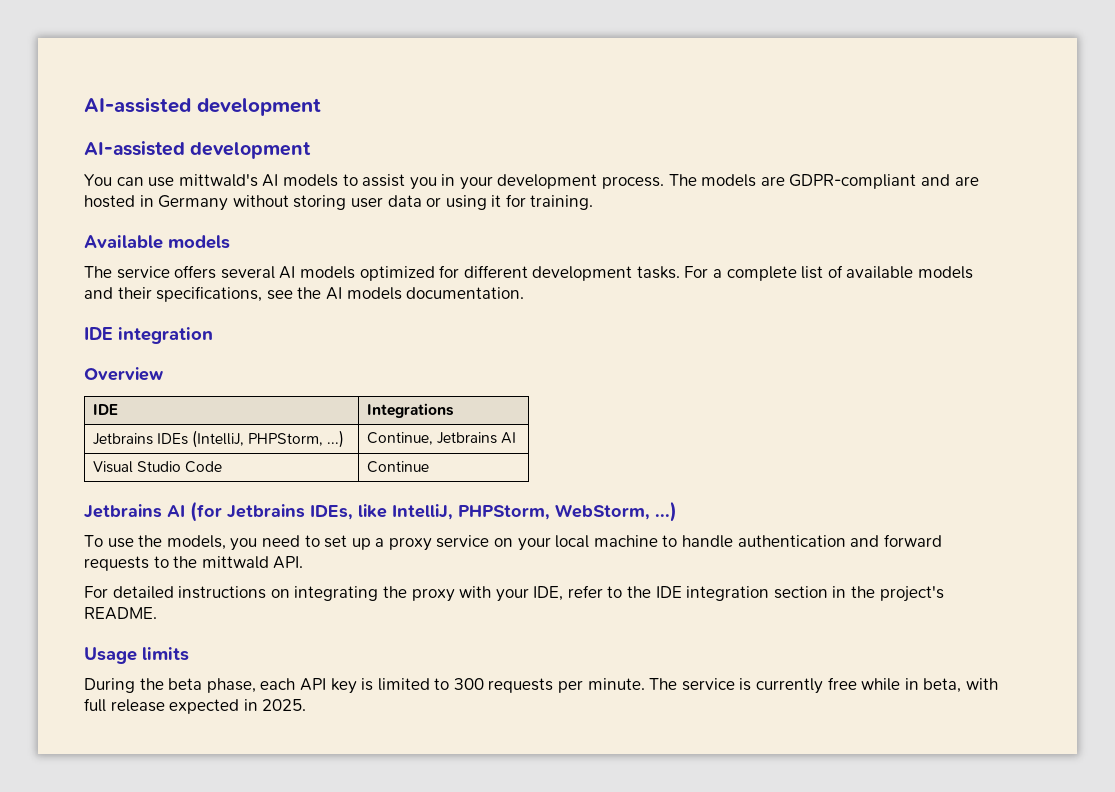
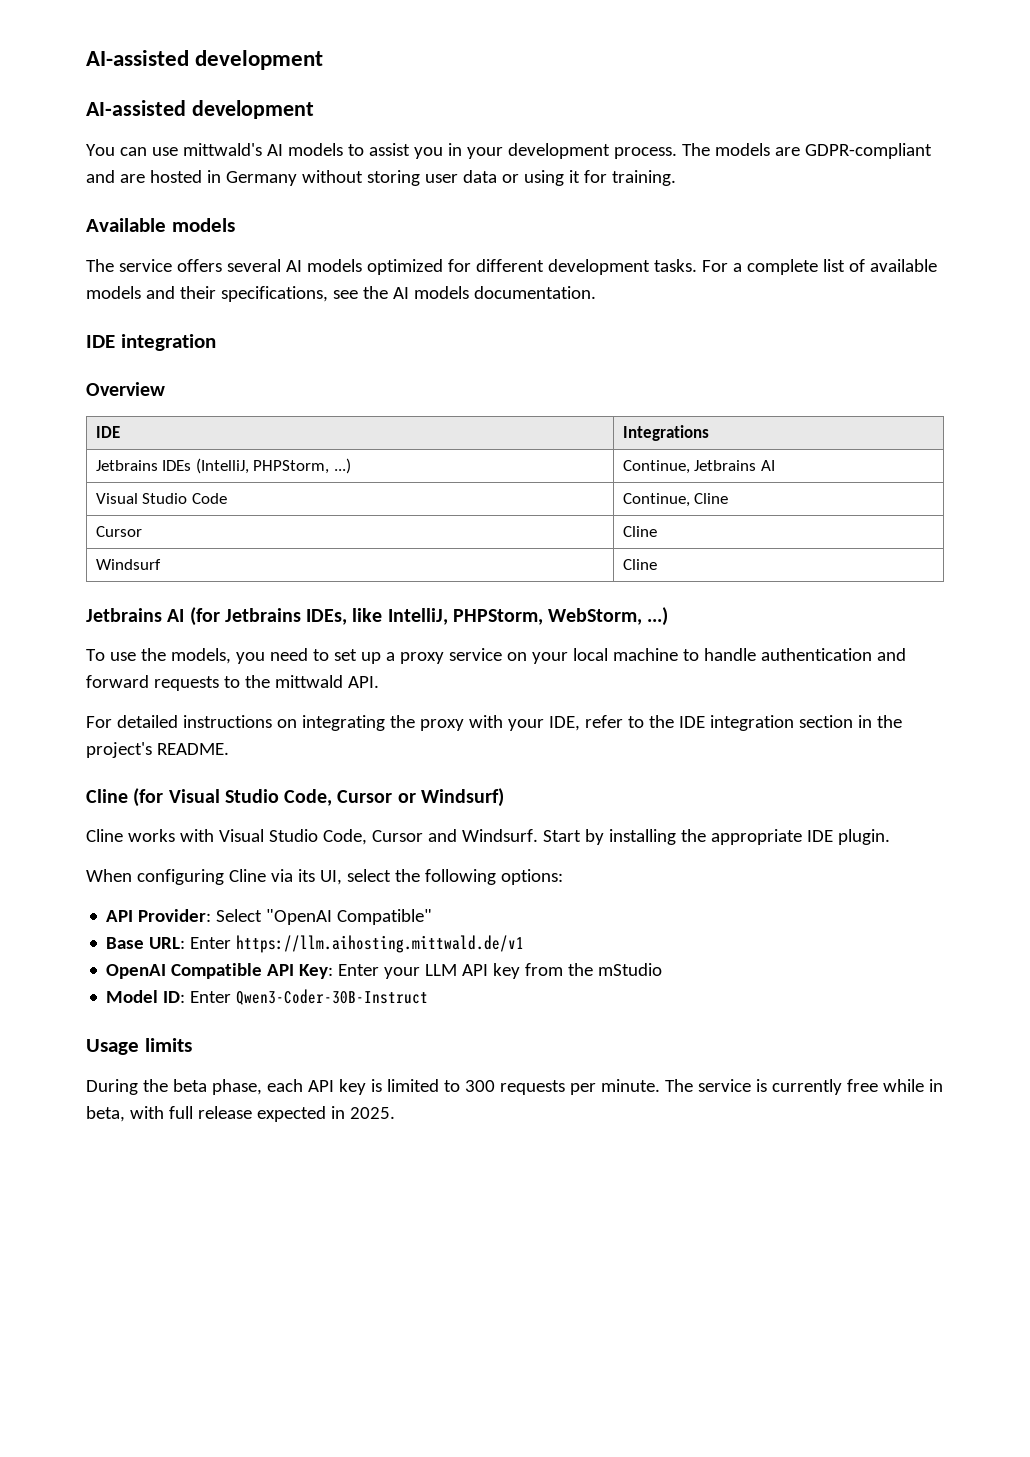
[366,461,429,473] Continue -> [622,493,729,507] [95,526,142,537] [622,526,657,537] [95,559,161,570] [622,559,657,570] Continue, Cline // Cursor | Cline // Windsurf | Cline
(157, 613) none -> [86,788,504,807] [86,829,890,845] [86,869,563,885] [106,909,433,925] [106,935,525,953] [106,963,663,979] [106,989,429,1005] // Cline (for Visual Studio Code, Cursor or Windsurf) // Cline works with Visual Studio Code, Cursor and Windsurf. Start by installing the appropriate IDE plugin. // When configuring Cline via its UI, select the following options: // API Provider: Select "OpenAI Compatible" // Base URL: Enter https://llm.aihosting.mittwald.de/v1 // OpenAI Compatible API Key: Enter your LLM API key from the mStudio // Model ID: Enter Qwen3-Coder-30B-Instruct

